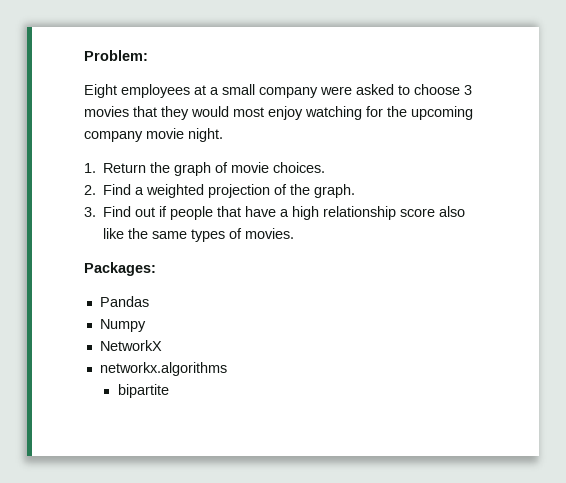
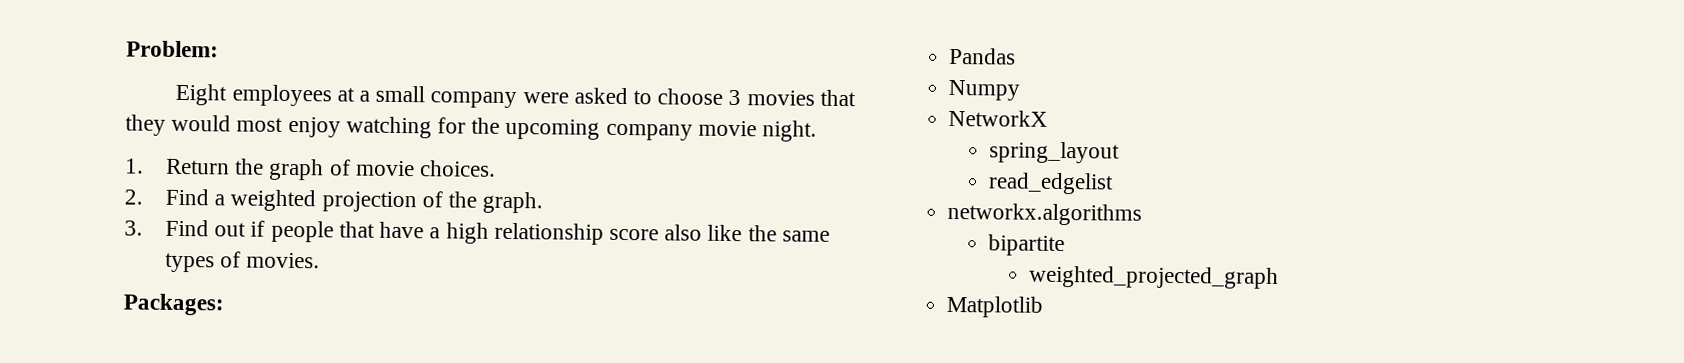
(162, 345) none -> [989,141,1121,164] [988,172,1115,195] // spring_layout // read_edgelist
(169, 391) none -> [1029,265,1280,289] [946,295,1044,318] // weighted_projected_graph // Matplotlib

